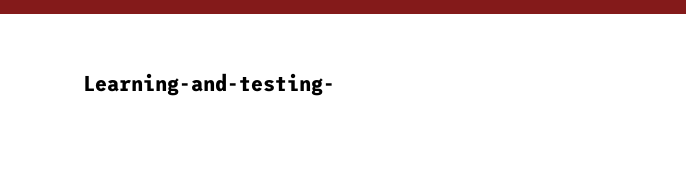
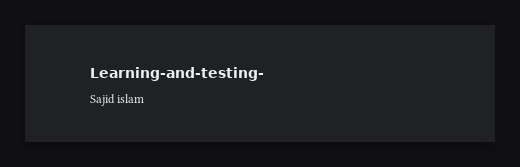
(335, 84) none -> [90,94,145,106] // Sajid islam

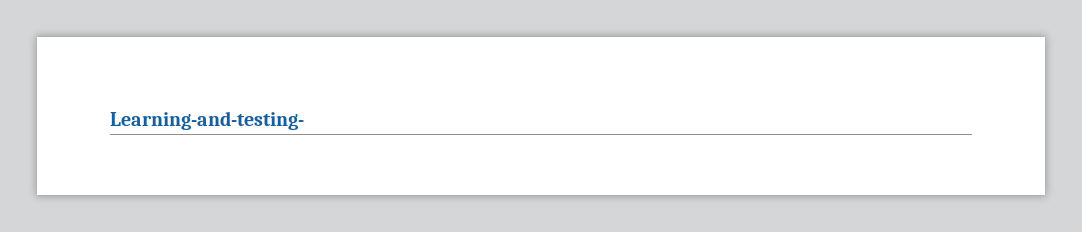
[90,94,145,106] // Sajid islam -> (304, 120) none

